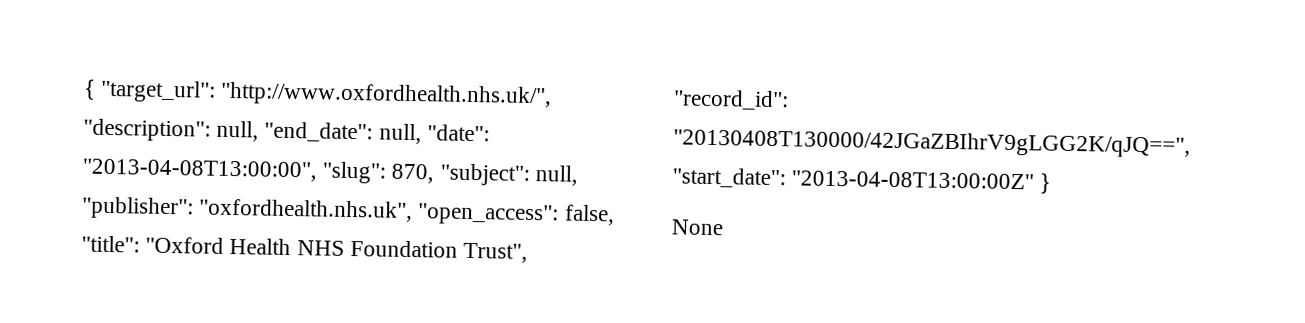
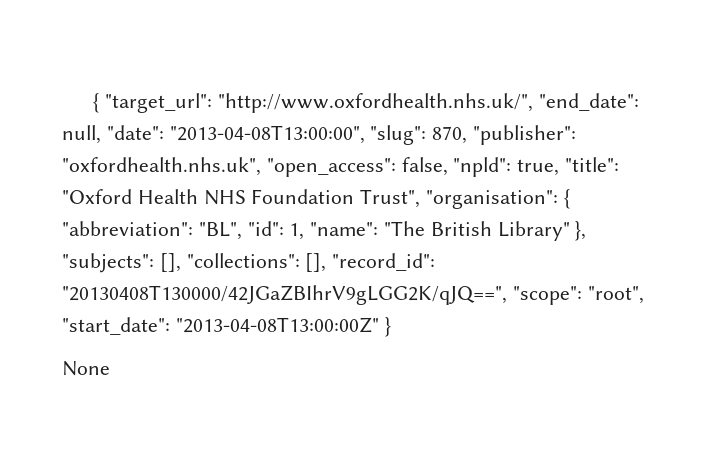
[83,118,260,142] "description": null, -> (533, 103) none
[439,163,578,186] "subject": null, -> (468, 135) none
(615, 215) none -> [453,157,560,177] "npld": true,
[673,89,789,111] [673,128,1191,158] "record_id": "20130408T130000/42JGaZBIhrV9gLGG2K/qJQ==", -> [426,189,570,209] [62,221,587,241] [62,253,436,273] [62,285,644,305] "organisation": { "abbreviation": "BL", "id": 1, "name": "The British Library" }, "subjects": [], "collections": [], "record_id": "20130408T130000/42JGaZBIhrV9gLGG2K/qJQ==", "scope": "root",

